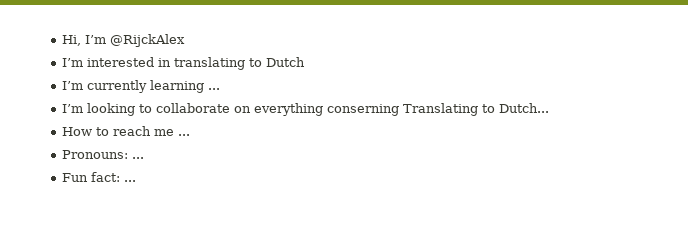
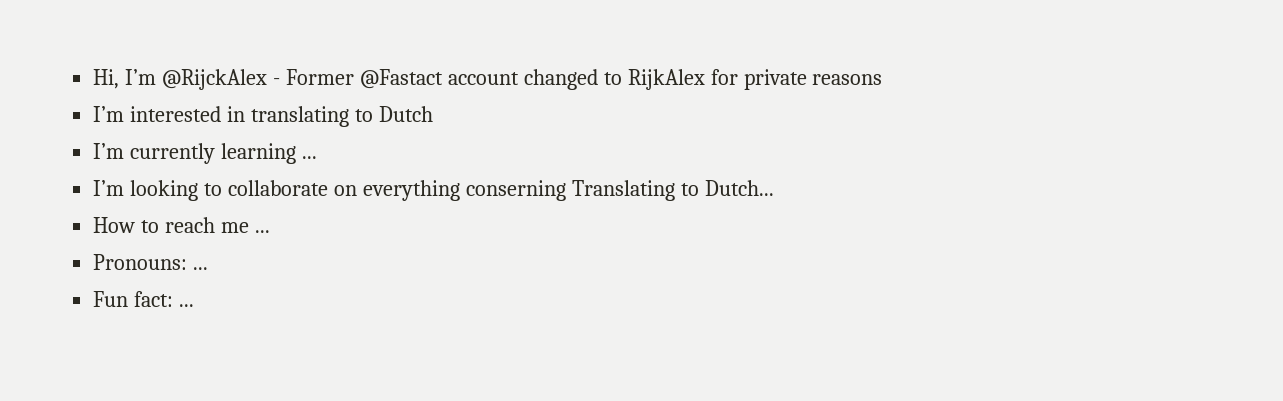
(186, 40) none -> [273,69,883,90] - Former @Fastact account changed to RijkAlex for private reasons

